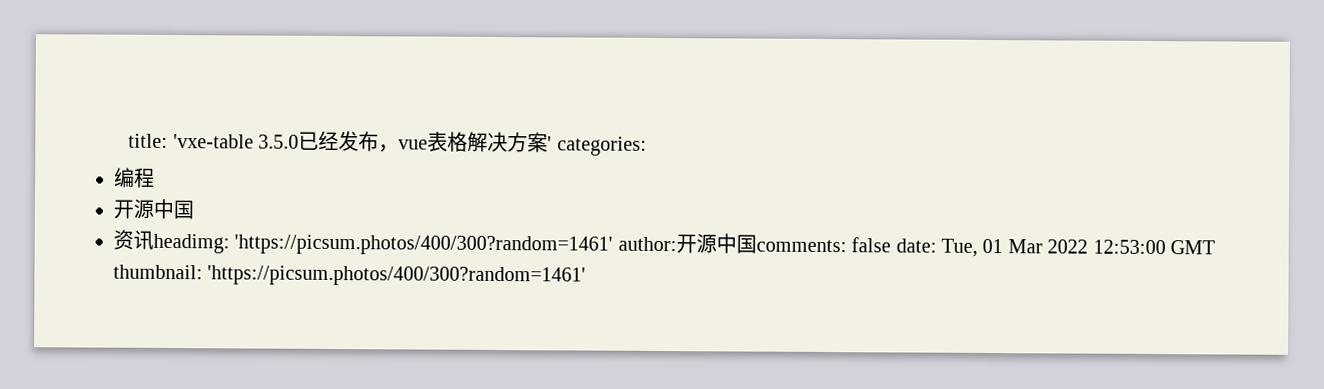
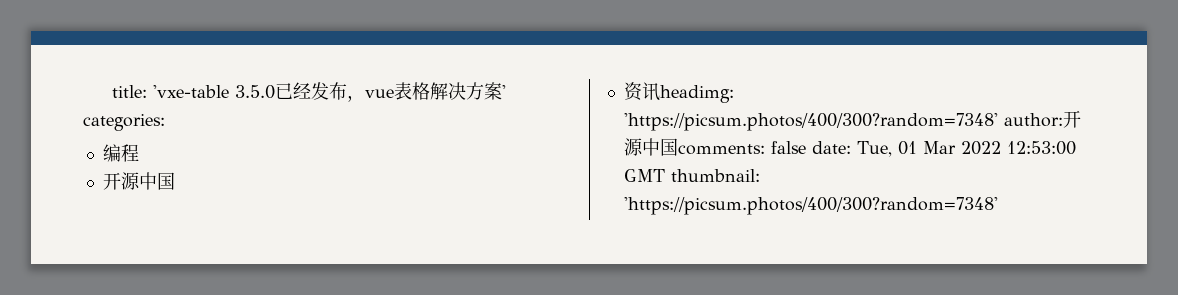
[234,234,614,256] 'https://picsum.photos/400/300?random=1461' -> [623,113,998,131] 'https://picsum.photos/400/300?random=7348'
[207,265,587,287] 'https://picsum.photos/400/300?random=1461' -> [623,197,998,215] 'https://picsum.photos/400/300?random=7348'

